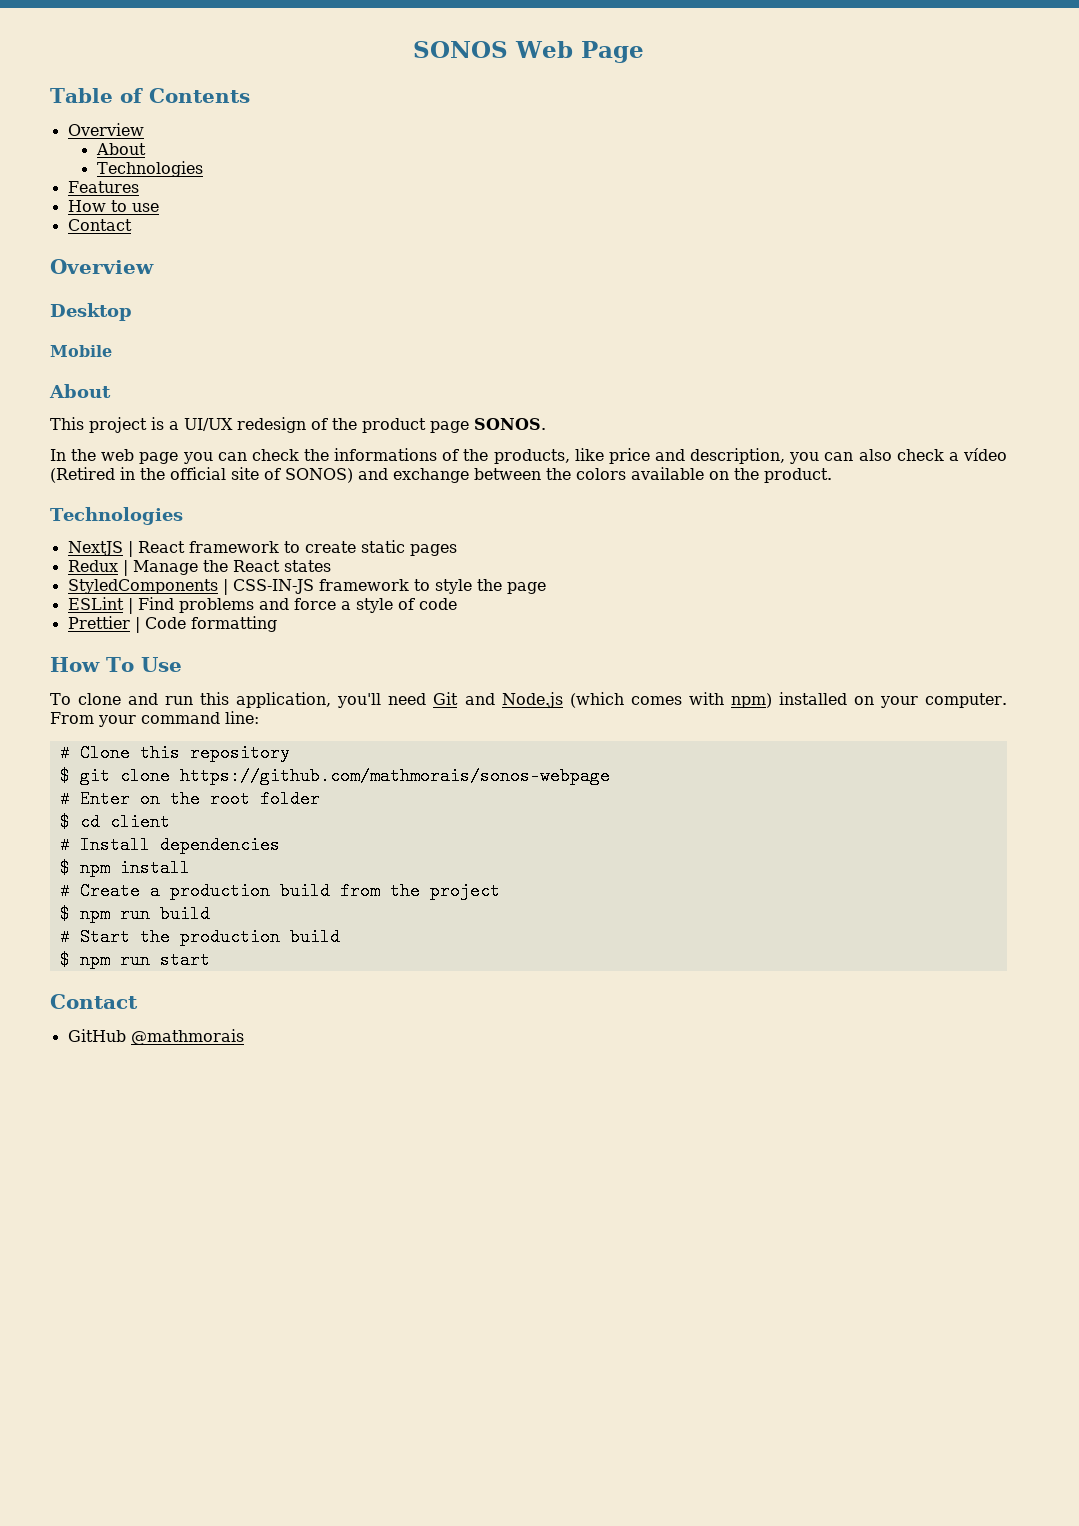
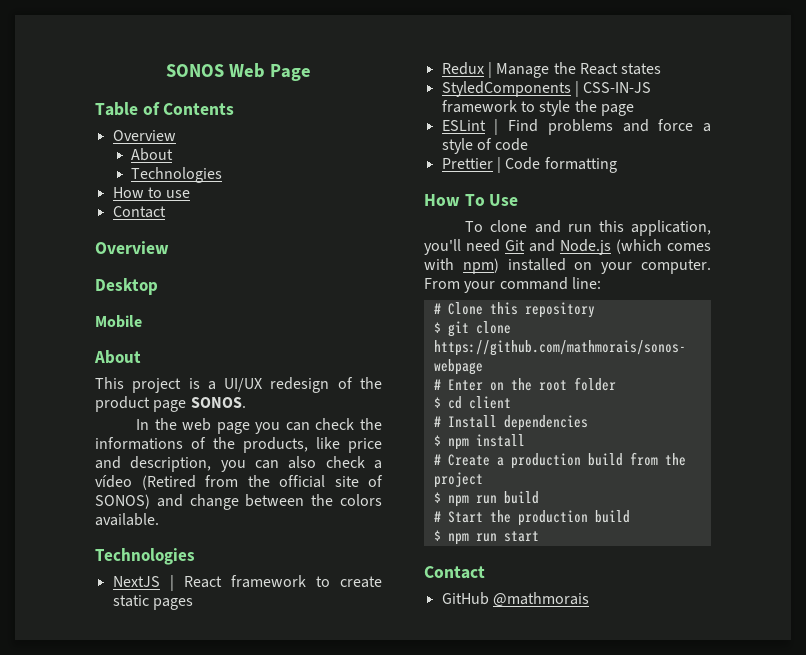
[67,181,139,193] // Features -> (223, 175) none
[120,467,135,480] in -> [205,475,238,487] from
[393,468,469,483] exchange -> [189,494,239,510] change
[631,467,832,483] available on the product. -> [95,513,159,526] available.

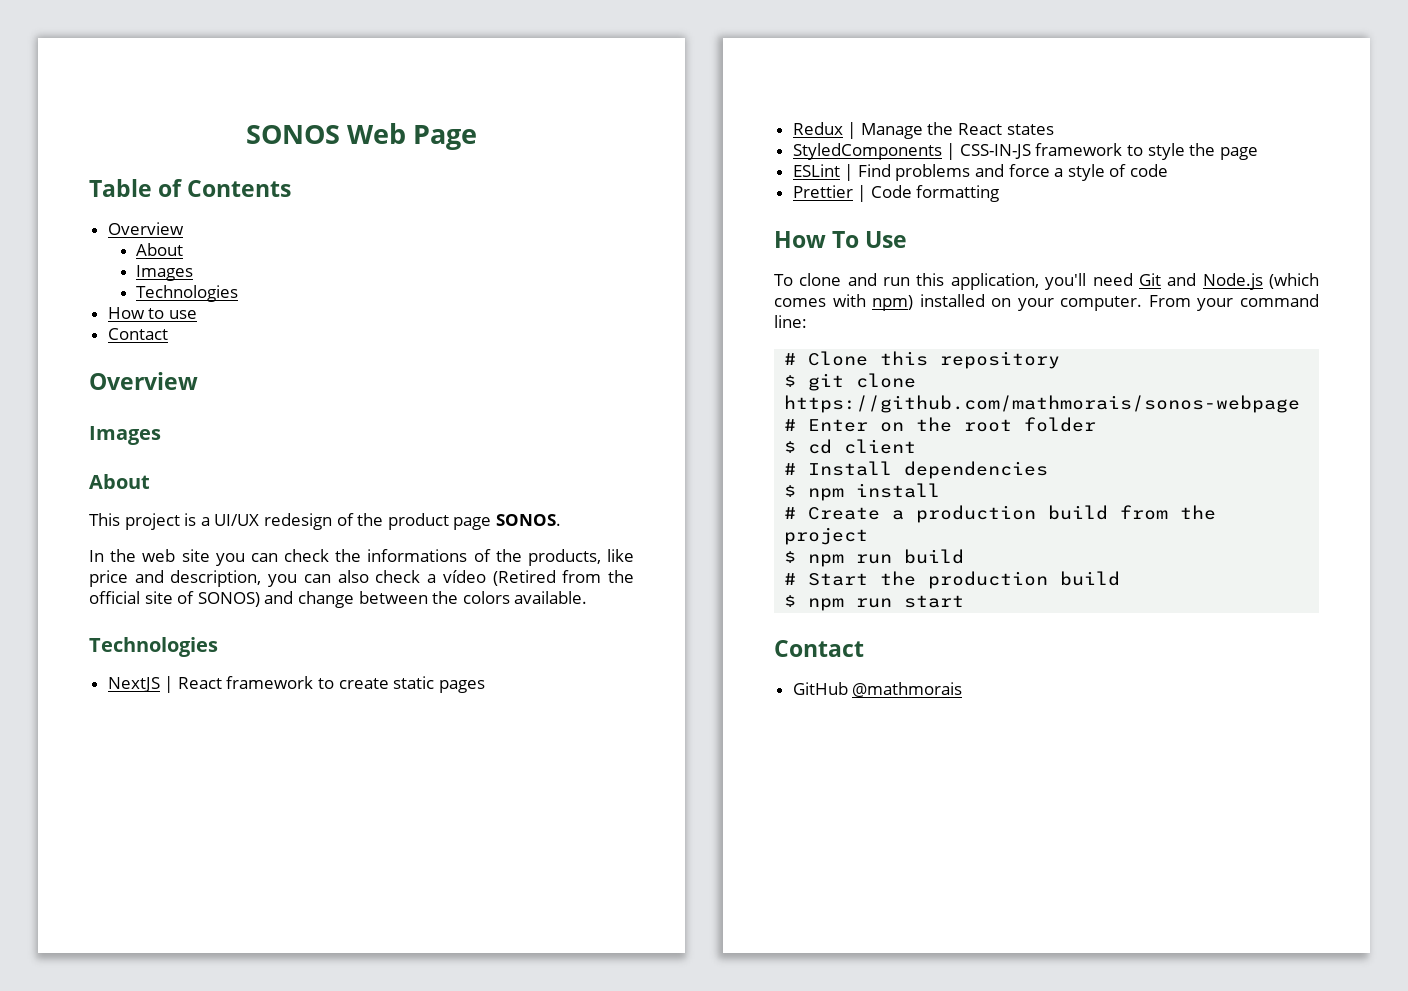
(174, 154) none -> [135,265,193,281] // Images
[95,278,158,295] [95,315,142,328] Desktop // Mobile -> [89,426,161,445] Images
[216,422,250,434] page -> [181,549,210,562] site

